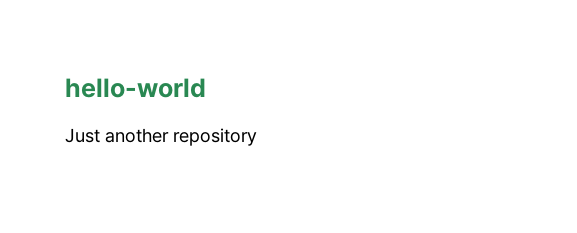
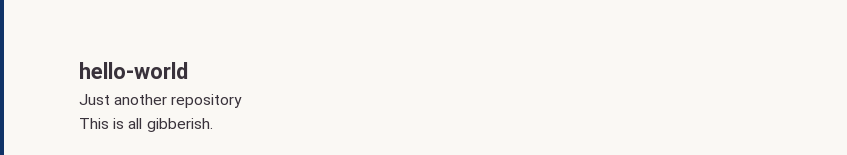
(257, 137) none -> [79,118,213,132] // This is all gibberish.

